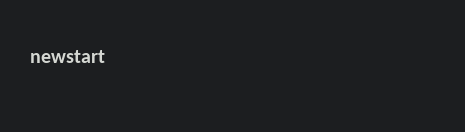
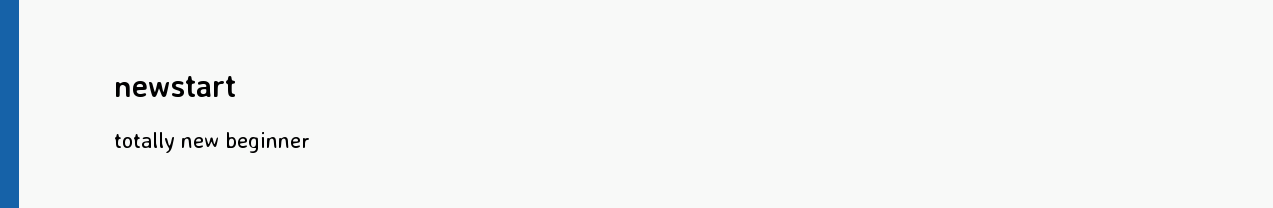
(105, 56) none -> [114,132,310,153] // totally new beginner

